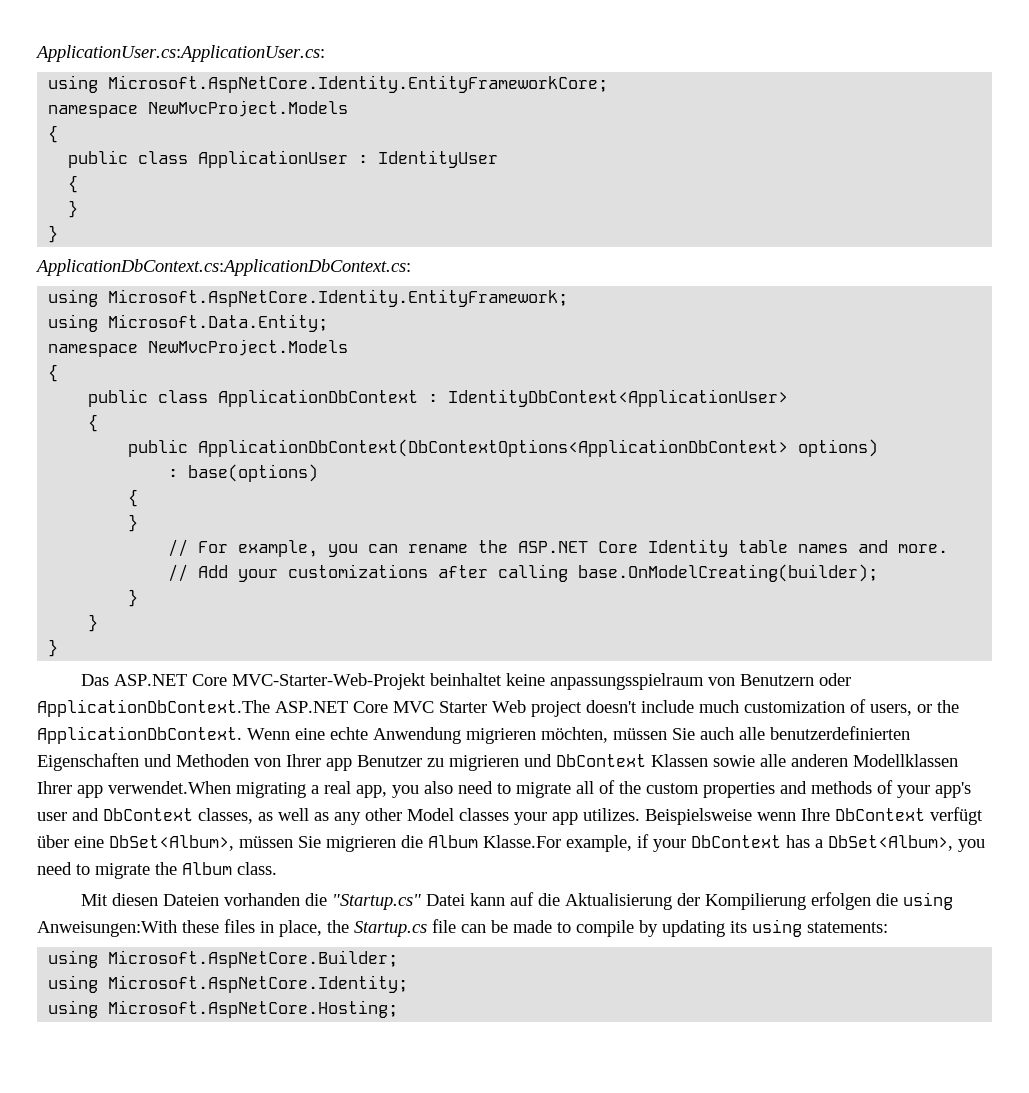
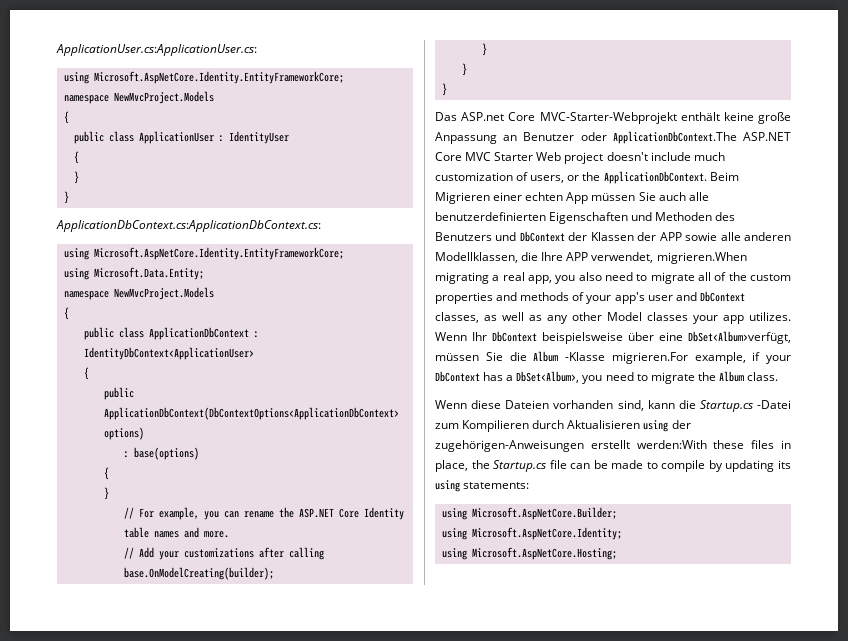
[108,289,569,307] Microsoft.AspNetCore.Identity.EntityFramework; -> [93,247,344,260] Microsoft.AspNetCore.Identity.EntityFrameworkCore;
[114,673,815,690] ASP.NET Core MVC-Starter-Web-Projekt beinhaltet keine anpassungsspielraum von Benutzern -> [461,112,791,124] [435,132,575,144] ASP.net Core MVC-Starter-Webprojekt enthält keine große Anpassung an Benutzer
[247,727,608,744] Wenn eine echte Anwendung migrieren möchten, -> [709,172,739,181] [435,192,589,204] Beim Migrieren einer echten App
[254,754,958,771] [37,781,231,798] von Ihrer app Benutzer zu migrieren und DbContext Klassen sowie alle anderen Modellklassen Ihrer app verwendet.When -> [715,212,736,221] [435,231,792,242] [435,252,747,264] des Benutzers und DbContext der Klassen der APP sowie alle anderen Modellklassen, die Ihre APP verwendet, migrieren.When
[645,807,983,825] Beispielsweise wenn Ihre DbContext verfügt -> [435,331,623,344] Wenn Ihr DbContext beispielsweise
[109,835,396,852] DbSet<Album>, müssen Sie migrieren -> [688,331,791,344] [435,352,503,361] DbSet<Album>verfügt, müssen Sie
[483,835,561,848] Klasse.For -> [565,352,688,364] -Klasse migrieren.For
[81,892,954,910] [37,920,177,937] Mit diesen Dateien vorhanden die "Startup.cs" Datei kann auf die Aktualisierung der Kompilierung erfolgen die using Anweisungen:With -> [435,400,791,412] [435,420,691,432] [435,440,707,452] Wenn diese Dateien vorhanden sind, kann die Startup.cs -Datei zum Kompilieren durch Aktualisieren using der zugehörigen-Anweisungen erstellt werden:With

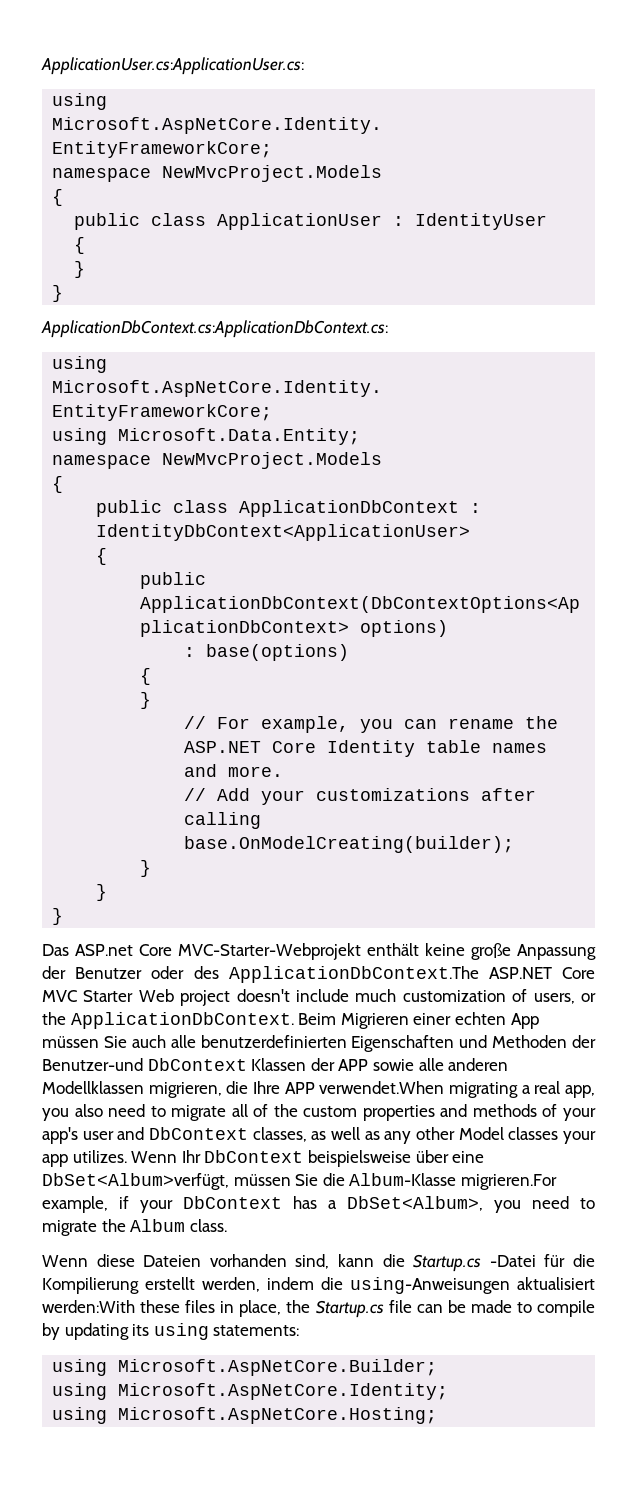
[503,135,518,141] an -> [42,966,66,979] der
(607, 136) none -> [193,966,219,979] des
[715,212,736,221] [435,231,588,242] des Benutzers und DbContext der -> [572,1035,596,1048] [42,1058,247,1071] der Benutzer-und DbContext
[435,252,518,263] Modellklassen, -> [42,1081,222,1098] Modellklassen migrieren,
[591,252,747,264] verwendet, migrieren.When -> [319,1081,445,1094] verwendet.When
[533,351,605,362] Album -Klasse -> [349,1173,457,1186] Album-Klasse
[435,420,691,432] [435,440,630,452] zum Kompilieren durch Aktualisieren using der zugehörigen-Anweisungen erstellt -> [544,1254,596,1267] [42,1277,595,1294] für die Kompilierung erstellt werden, indem die using-Anweisungen aktualisiert

